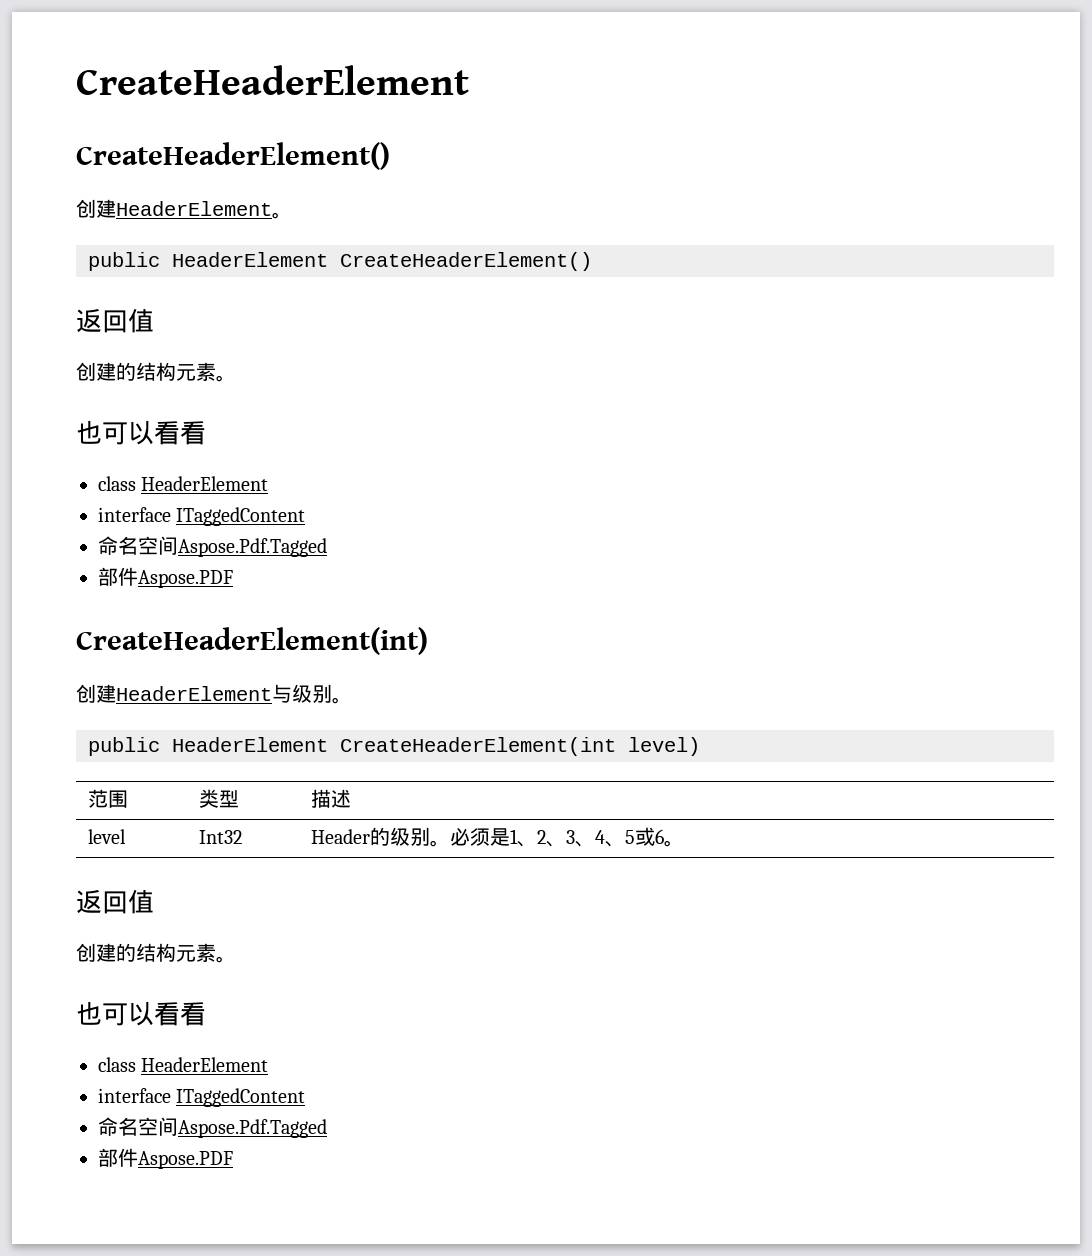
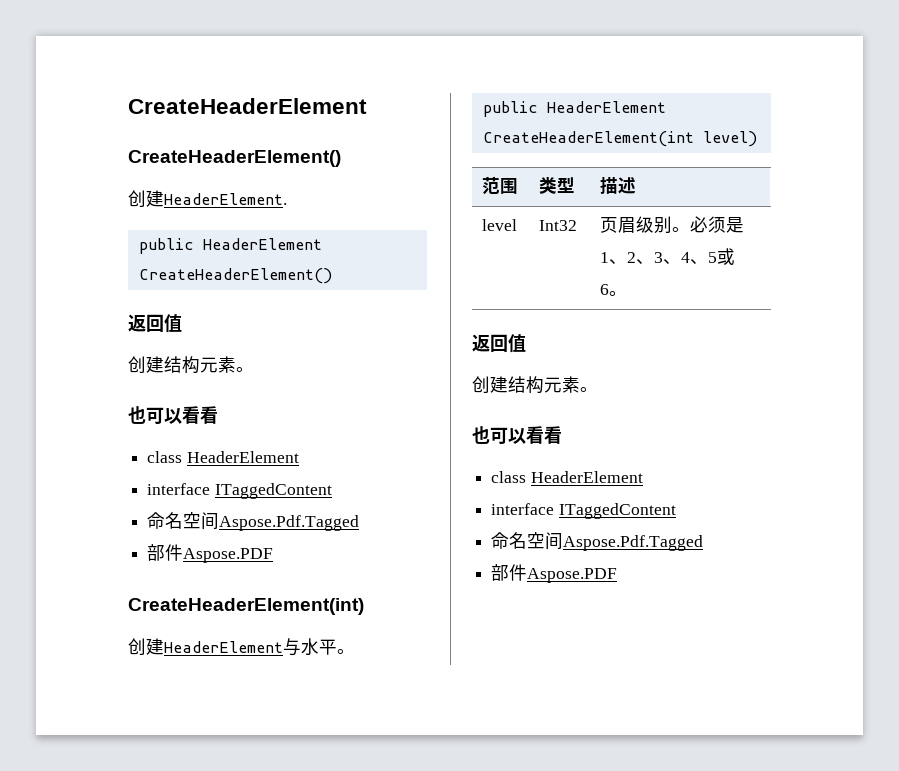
[116,201,292,219] HeaderElement。 -> [164,193,287,205] HeaderElement.
[116,362,136,381] 的 -> (164, 364) none
[292,684,332,703] 级别 -> [301,638,337,655] 水平
[311,827,391,846] Header的 -> [600,217,637,233] 页眉
[116,943,136,962] 的 -> (508, 384) none

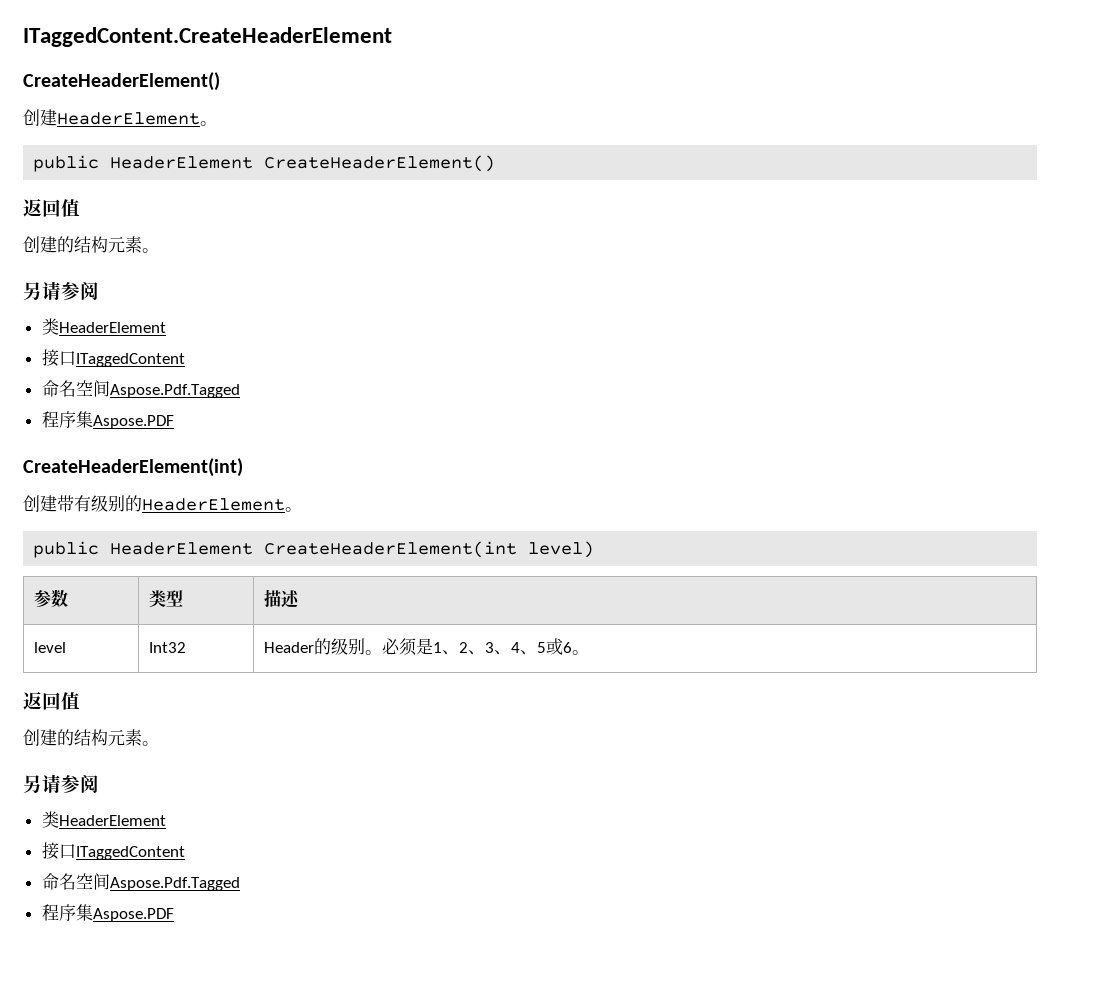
[128,98,367,114] CreateHeaderElement -> [23,27,392,47] ITaggedContent.CreateHeaderElement
[164,193,287,205] HeaderElement. -> [57,112,217,126] HeaderElement。
[164,356,254,374] [128,406,218,424] [147,451,299,463] [147,483,332,499] [147,512,360,531] [147,544,184,561] 结构元素。 // 也可以看看 // class HeaderElement // interface ITaggedContent // 命名空间Aspose.Pdf.Tagged // 部件 -> [57,236,159,253] [23,281,99,301] [41,318,166,335] [41,349,185,367] [41,380,240,398] [41,411,93,428] 的结构元素。 // 另请参阅 // 类HeaderElement // 接口ITaggedContent // 命名空间Aspose.Pdf.Tagged // 程序集
[164,638,337,656] HeaderElement与水平 -> [57,495,285,512] 带有级别的HeaderElement
[482,176,519,195] 范围 -> [33,589,68,608] 参数
[600,217,637,233] 页眉 -> [263,638,331,655] Header的
[508,376,598,394] [472,426,562,444] [491,471,643,483] [491,503,676,519] [491,532,704,551] [491,564,528,581] 结构元素。 // 也可以看看 // class HeaderElement // interface ITaggedContent // 命名空间Aspose.Pdf.Tagged // 部件 -> [57,729,159,746] [23,774,99,794] [41,811,166,828] [41,842,185,860] [41,873,240,891] [41,904,93,921] 的结构元素。 // 另请参阅 // 类HeaderElement // 接口ITaggedContent // 命名空间Aspose.Pdf.Tagged // 程序集

